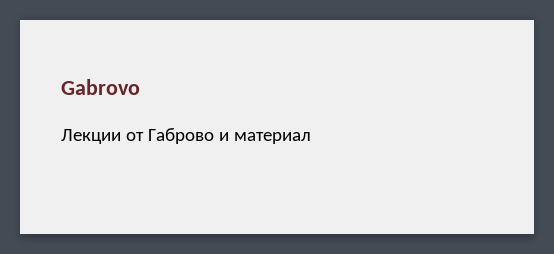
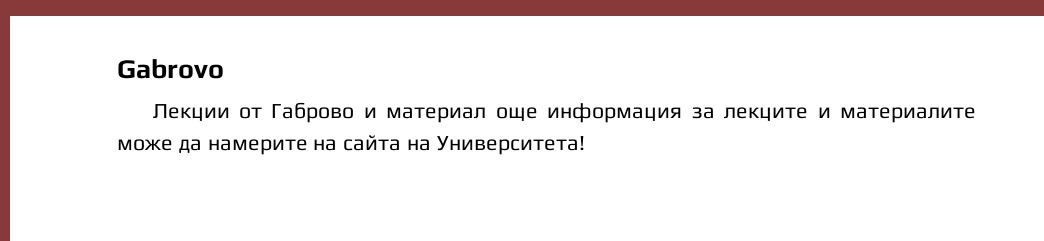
(311, 138) none -> [495,103,976,123] [117,135,585,155] още информация за лекците и материалите може да намерите на сайта на Университета!

